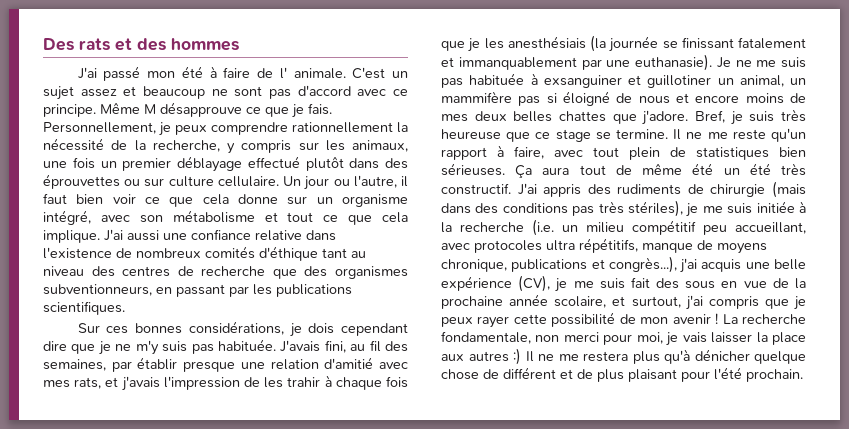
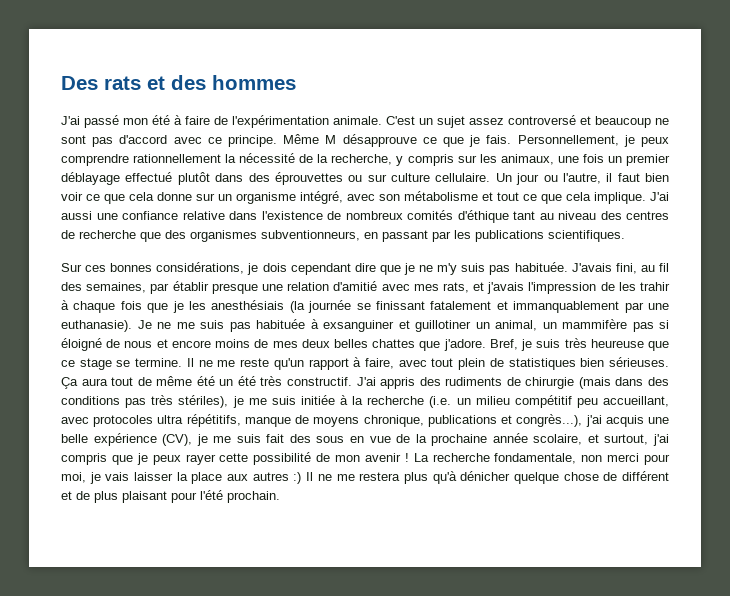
[279,67,287,79] l' -> [232,115,329,128] l'expérimentation
(117, 93) none -> [508,115,576,125] controversé

